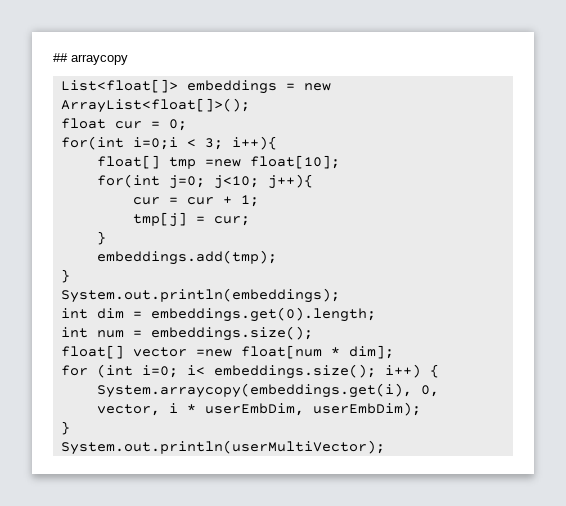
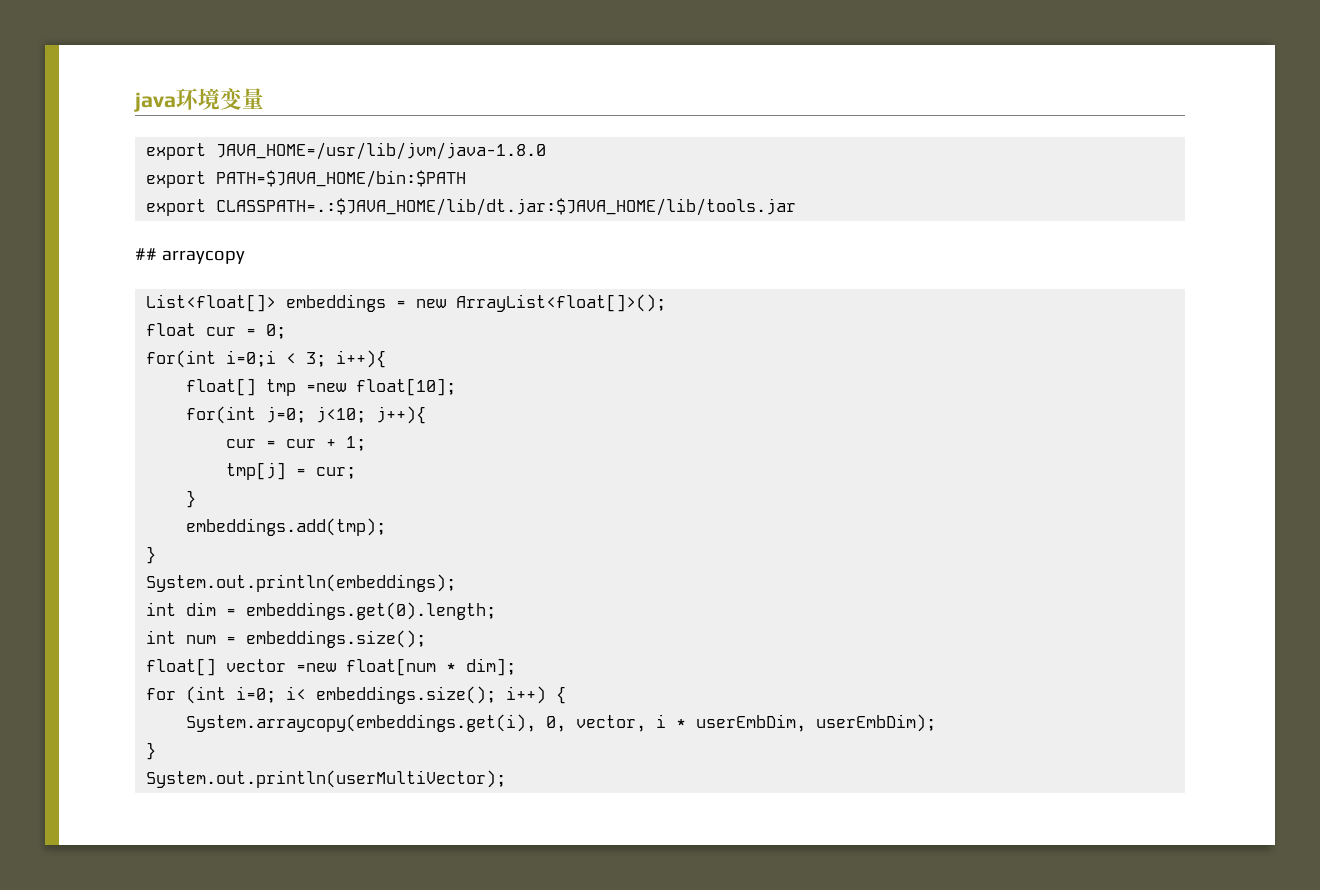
(53, 57) none -> [134,88,264,112] [146,142,547,160] [146,170,467,188] [146,198,797,216] java环境变量 // export JAVA_HOME=/usr/lib/jvm/java-1.8.0 // export PATH=$JAVA_HOME/bin:$PATH // export CLASSPATH=.:$JAVA_HOME/lib/dt.jar:$JAVA_HOME/lib/tools.jar //

